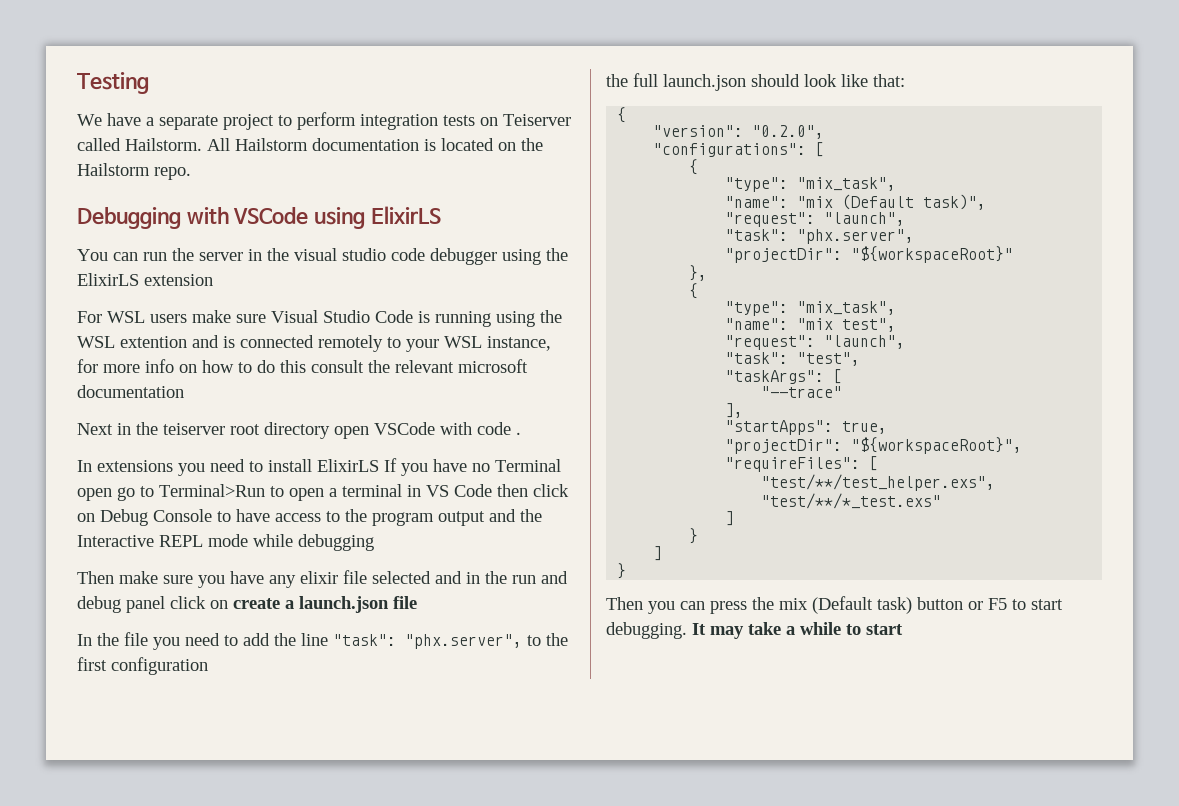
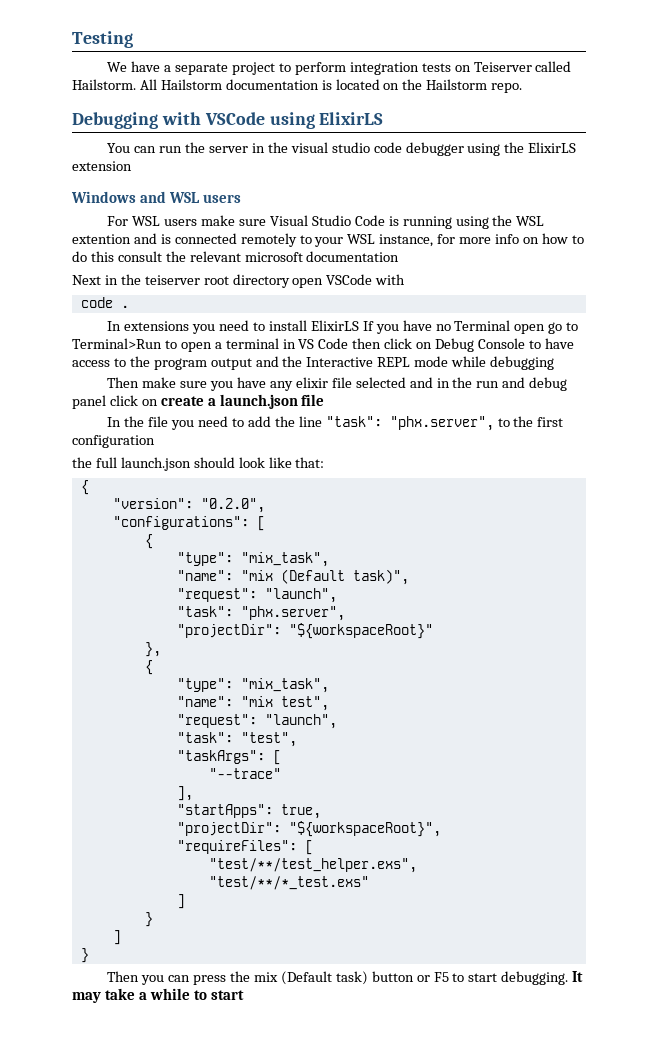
(213, 280) none -> [71,191,241,203] // Windows and WSL users
(472, 428) none -> (406, 279) //

